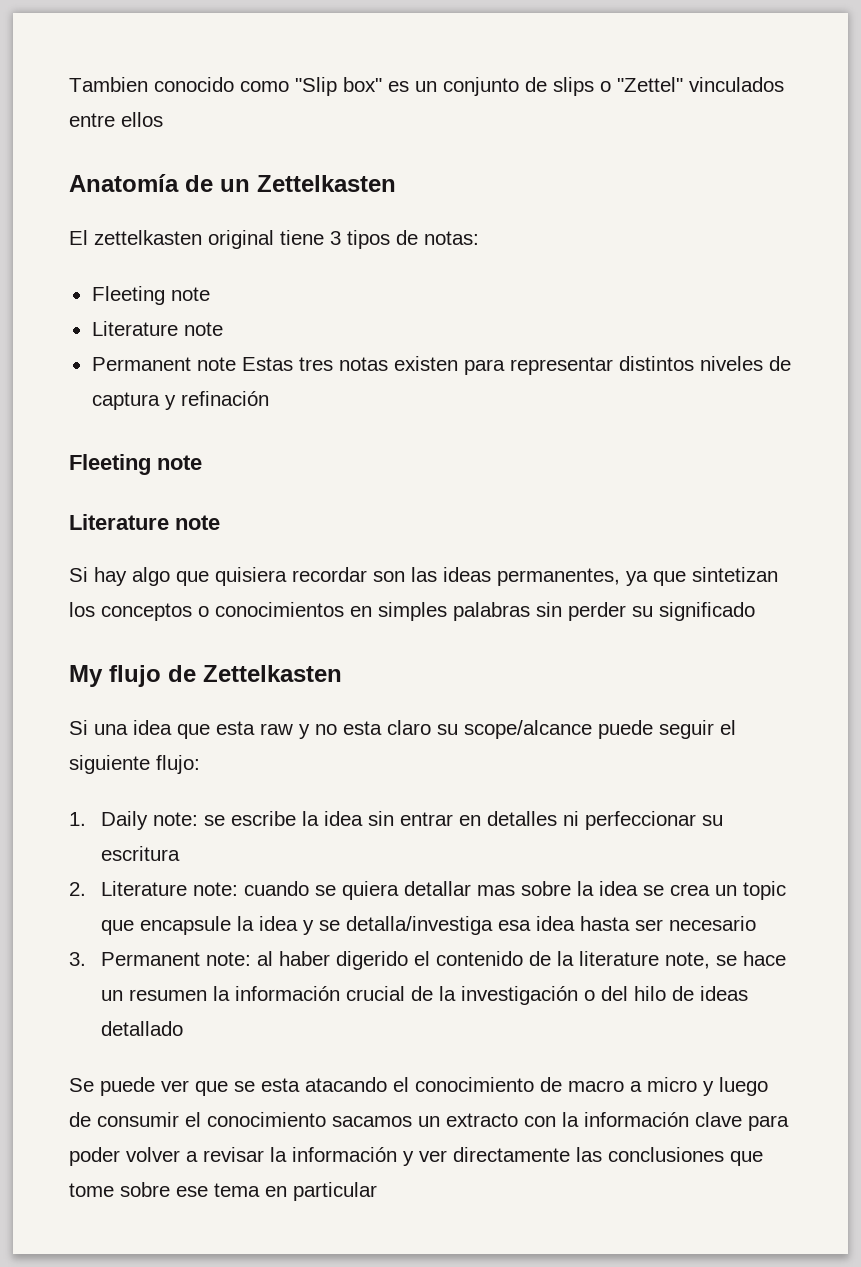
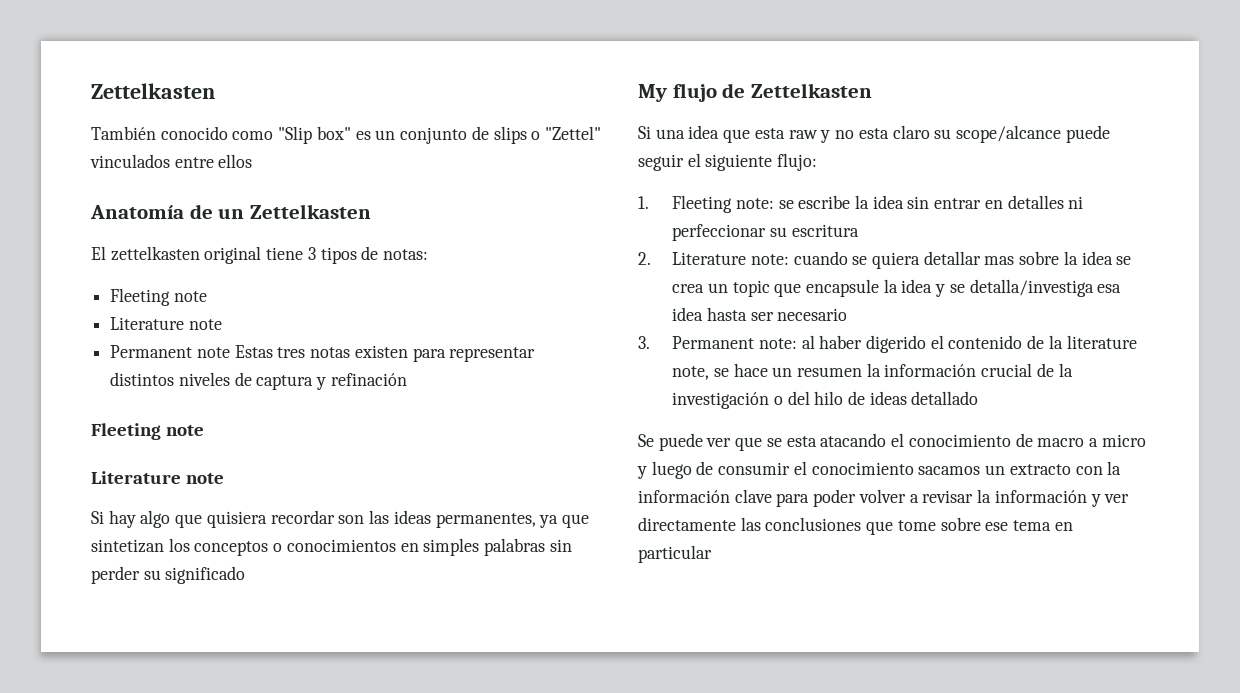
[69,77,148,92] Tambien -> [91,83,215,99] [91,126,156,140] Zettelkasten // También
[101,811,149,830] Daily -> [672,195,733,213] Fleeting

